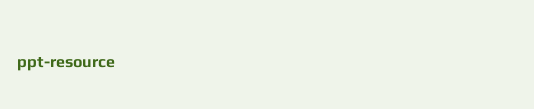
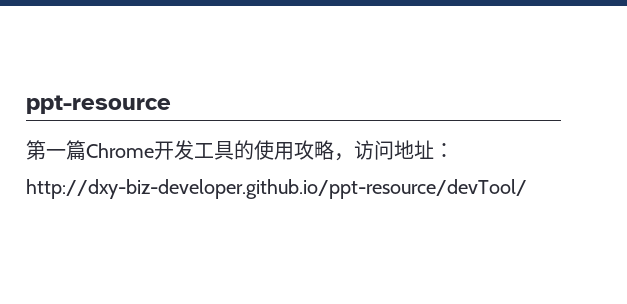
(115, 64) none -> [26,140,454,161] [26,179,527,199] // 第一篇Chrome开发工具的使用攻略，访问地址：http://dxy-biz-developer.github.io/ppt-resource/devTool/

